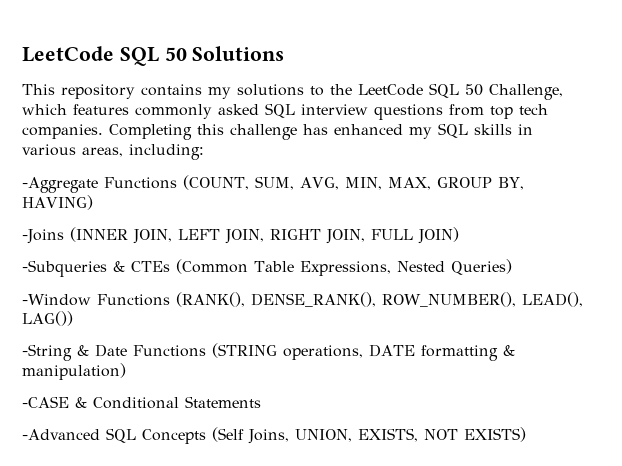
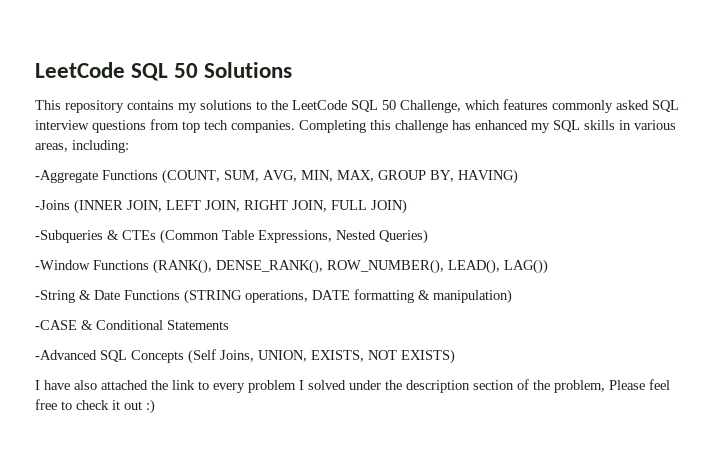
(526, 434) none -> [35,379,670,393] [35,399,155,414] // I have also attached the link to every problem I solved under the description section of the problem, Please feel free to check it out :)

